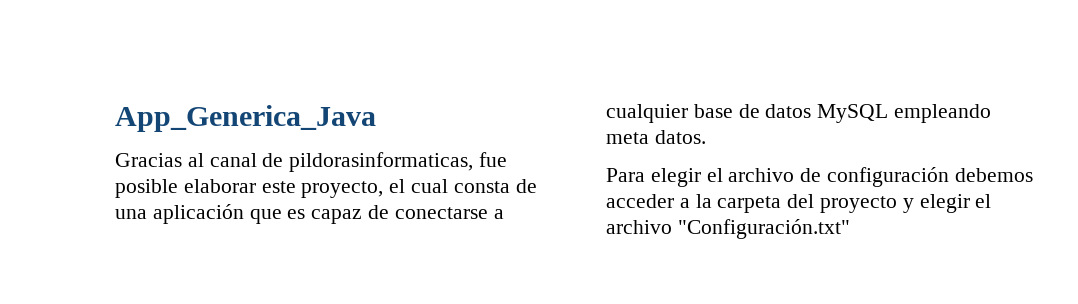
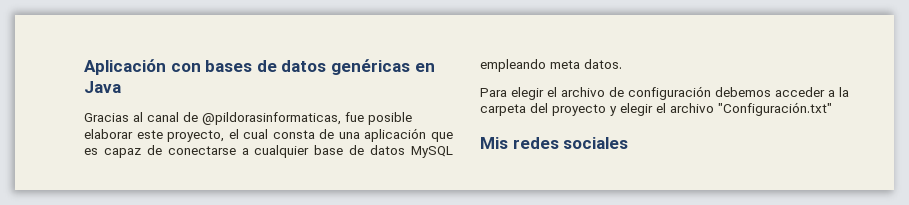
[115,105,376,132] App_Generica_Java -> [84,59,435,75] [84,81,121,93] Aplicación con bases de datos genéricas en Java
[289,152,474,172] pildorasinformaticas, -> [202,112,341,125] @pildorasinformaticas,
(850, 229) none -> [480,137,629,149] // Mis redes sociales

